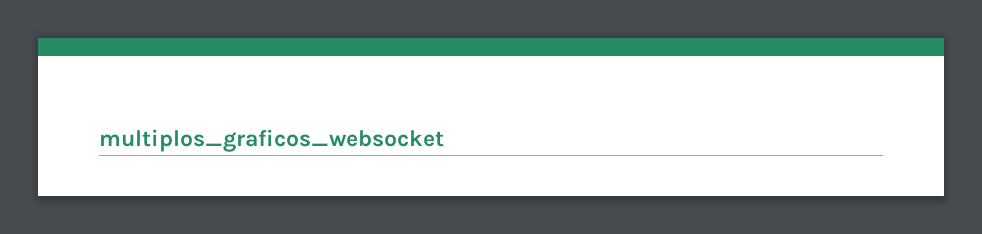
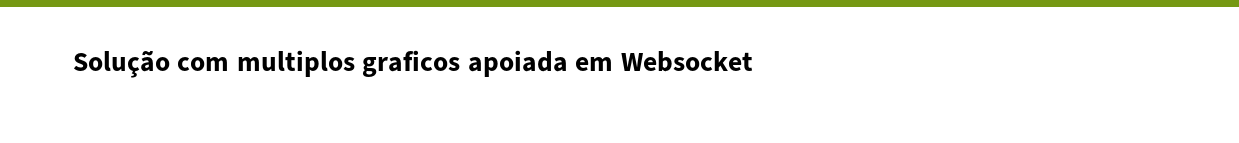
[99,129,444,152] multiplos_graficos_websocket -> [73,50,753,78] Solução com multiplos graficos apoiada em Websocket

